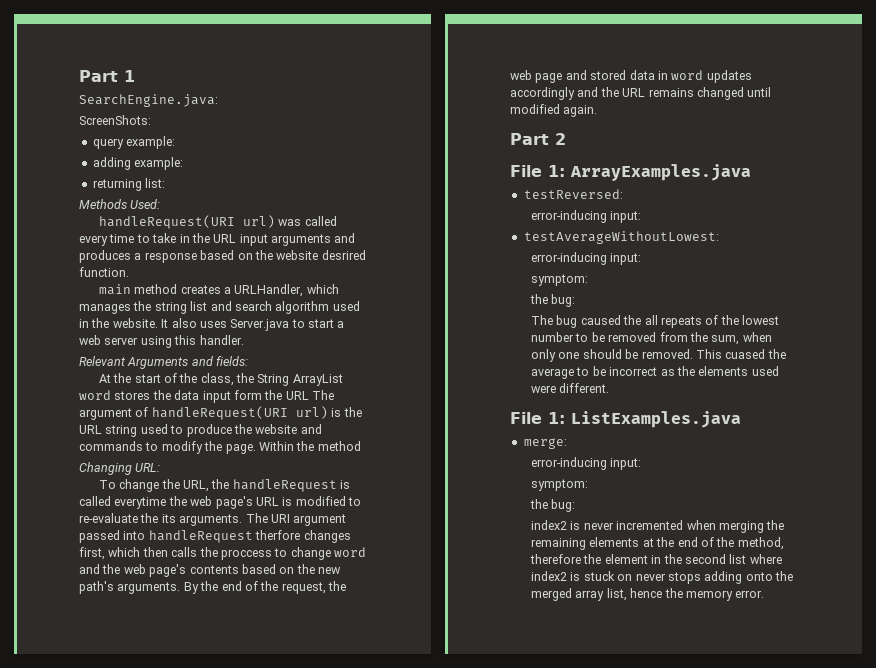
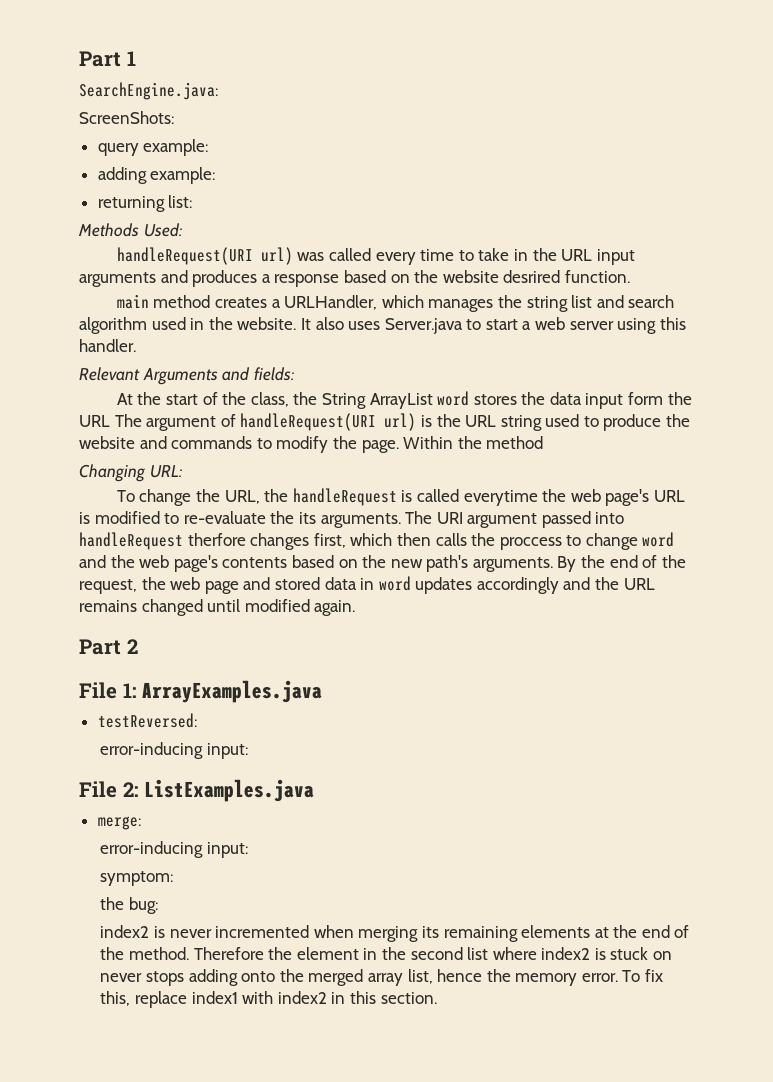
[523,231,719,244] [530,252,642,265] [530,274,588,286] [529,294,576,307] [530,315,779,328] [530,332,772,345] [530,349,786,362] [530,366,779,379] [530,383,610,393] [510,412,565,424] // testAverageWithoutLowest: // error-inducing input: // symptom: // the bug: // The bug caused the all repeats of the lowest number to be removed from the sum, when only one should be removed. This cuased the average to be incorrect as the elements used were different. // File 1: -> [79,781,139,798] // File 2:
[766,520,785,530] the -> [421,926,439,938] its
[737,537,784,550] [529,554,581,564] method, therefore -> [128,947,264,960] method. Therefore
(765, 594) none -> [622,969,664,982] [100,991,437,1008] To fix this, replace index1 with index2 in this section.

